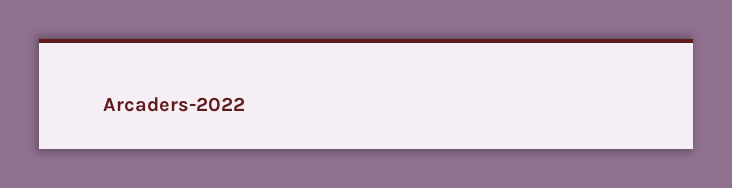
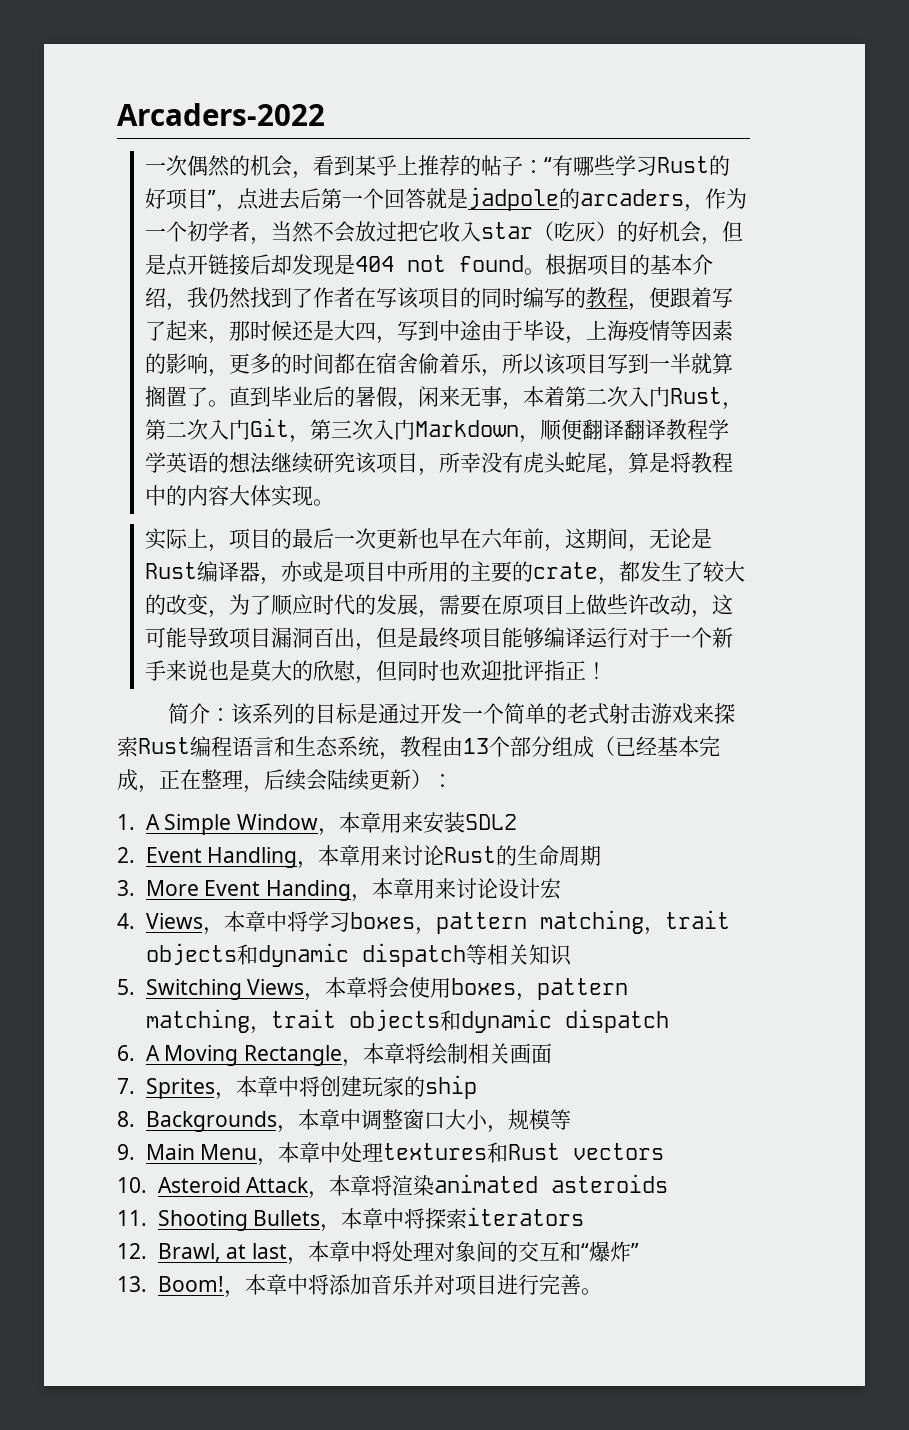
(245, 104) none -> [145,155,731,179] [145,187,748,212] [145,221,744,245] [145,254,714,276] [145,287,734,311] [145,320,734,344] [145,352,734,377] [145,386,744,410] [145,418,730,443] [145,452,734,476] [145,485,335,507] [145,528,713,552] [145,561,746,585] [145,594,734,618] [145,627,734,651] [145,660,608,684] [167,703,735,725] [117,736,720,760] [117,769,453,793] [117,812,517,836] [117,845,602,869] [117,878,561,902] [117,910,730,935] [145,943,572,967] [117,977,629,1001] [145,1009,669,1034] [117,1043,552,1067] [117,1075,477,1100] [117,1109,571,1133] [117,1142,665,1166] [117,1174,669,1199] [117,1207,585,1232] [117,1241,639,1265] [117,1274,602,1298] // 一次偶然的机会，看到某乎上推荐的帖子：“有哪些学习Rust的好项目”，点进去后第一个回答就是jadpole的arcaders，作为一个初学者，当然不会放过把它收入star（吃灰）的好机会，但是点开链接后却发现是404 not found。根据项目的基本介绍，我仍然找到了作者在写该项目的同时编写的教程，便跟着写了起来，那时候还是大四，写到中途由于毕设，上海疫情等因素的影响，更多的时间都在宿舍偷着乐，所以该项目写到一半就算搁置了。直到毕业后的暑假，闲来无事，本着第二次入门Rust，第二次入门Git，第三次入门Markdown，顺便翻译翻译教程学学英语的想法继续研究该项目，所幸没有虎头蛇尾，算是将教程中的内容大体实现。 // 实际上，项目的最后一次更新也早在六年前，这期间，无论是Rust编译器，亦或是项目中所用的主要的crate，都发生了较大的改变，为了顺应时代的发展，需要在原项目上做些许改动，这可能导致项目漏洞百出，但是最终项目能够编译运行对于一个新手来说也是莫大的欣慰，但同时也欢迎批评指正！ // 简介：该系列的目标是通过开发一个简单的老式射击游戏来探索Rust编程语言和生态系统，教程由13个部分组成（已经基本完成，正在整理，后续会陆续更新）： // 1. A Simple Window，本章用来安装SDL2 // 2. Event Handling，本章用来讨论Rust的生命周期 // 3. More Event Handing，本章用来讨论设计宏 // 4. Views，本章中将学习boxes，pattern matching，trait objects和dynamic dispatch等相关知识 // 5. Switching Views，本章将会使用boxes，pattern matching，trait objects和dynamic dispatch // 6. A Moving Rectangle，本章将绘制相关画面 // 7. Sprites，本章中将创建玩家的ship // 8. Backgrounds，本章中调整窗口大小，规模等 // 9. Main Menu，本章中处理textures和Rust vectors // 10. Asteroid Attack，本章将渲染animated asteroids // 11. Shooting Bullets，本章中将探索iterators // 12. Brawl, at last，本章中将处理对象间的交互和“爆炸” // 13. Boom!，本章中将添加音乐并对项目进行完善。

